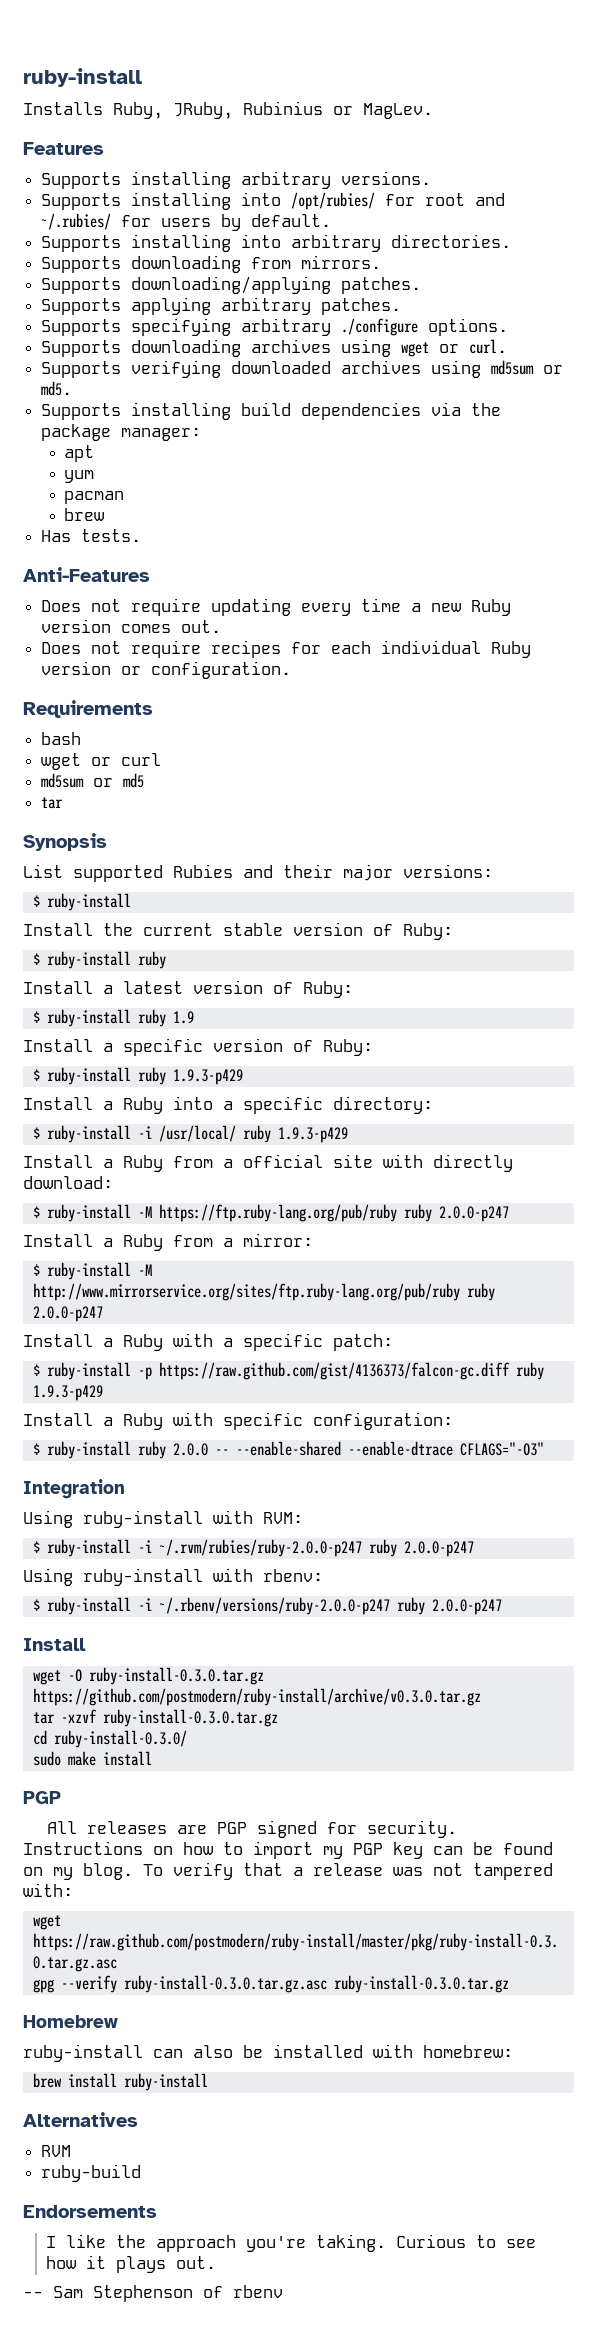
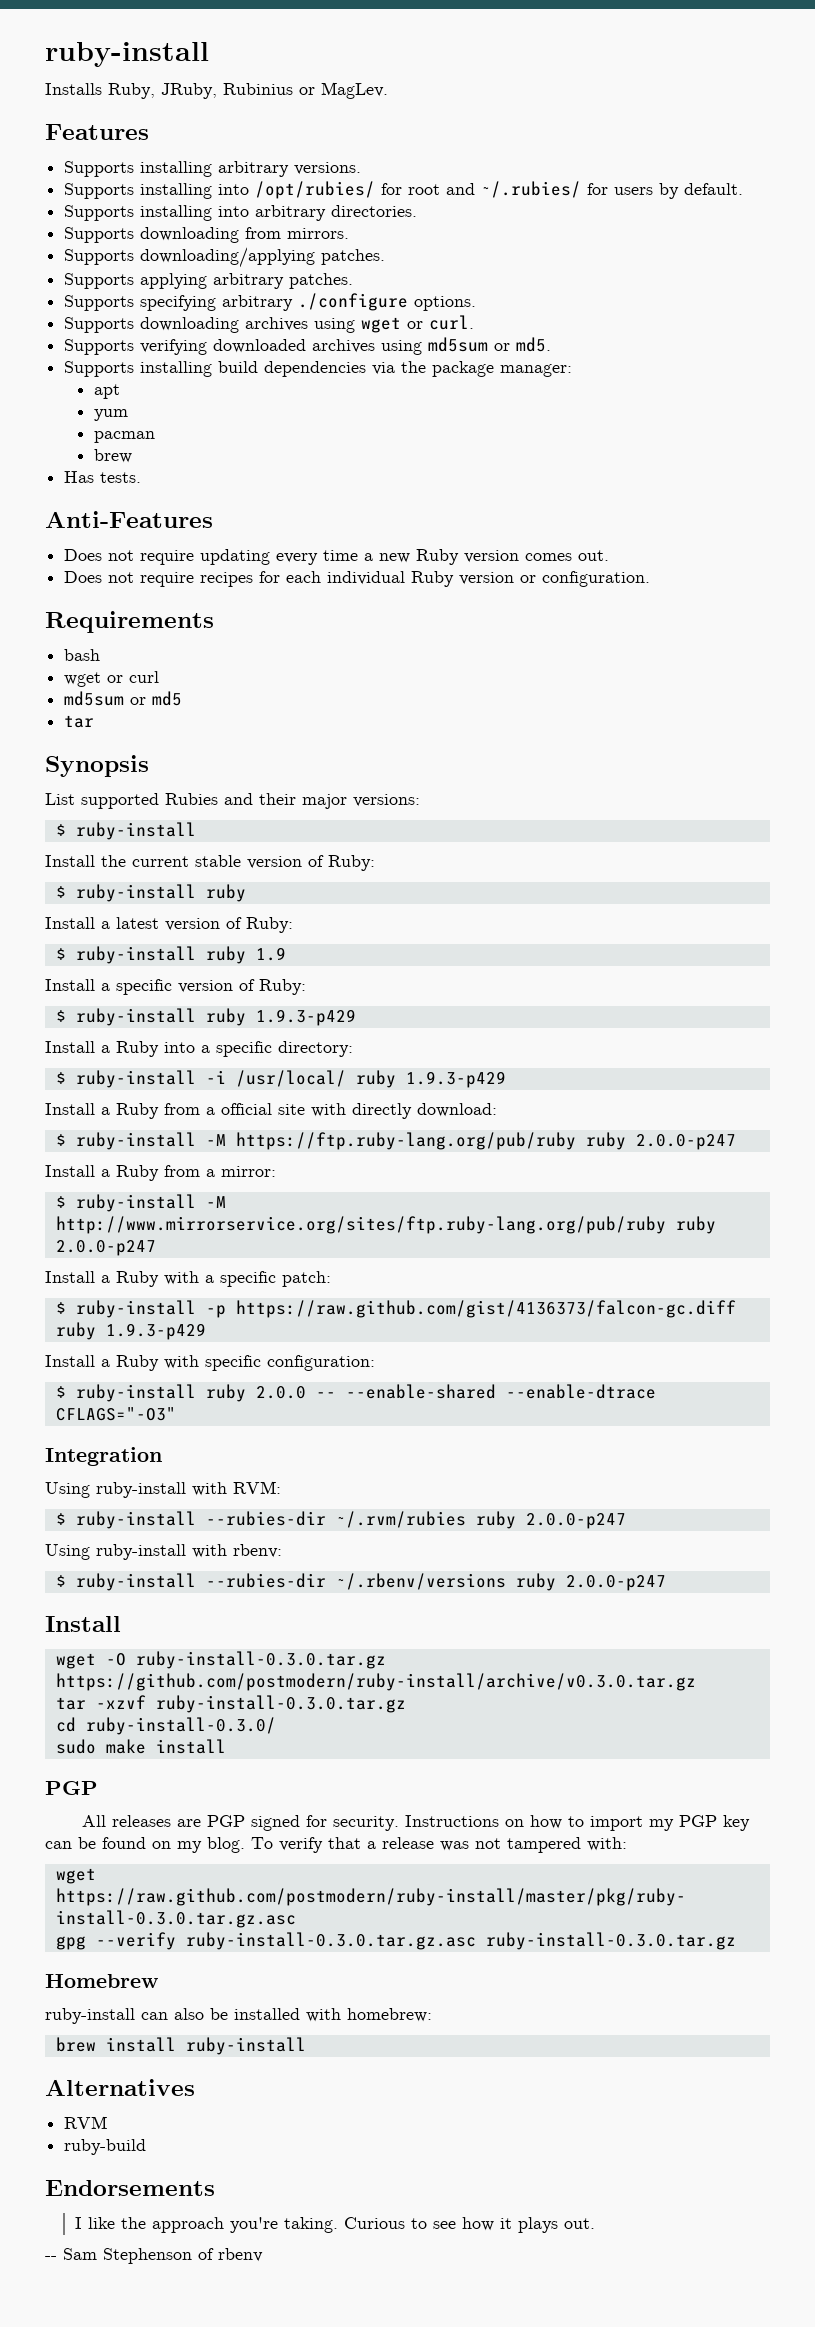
[137,1539,362,1557] -i ~/.rvm/rubies/ruby-2.0.0-p247 -> [205,1511,466,1528] --rubies-dir ~/.rvm/rubies
[137,1597,390,1615] -i ~/.rbenv/versions/ruby-2.0.0-p247 -> [205,1573,506,1590] --rubies-dir ~/.rbenv/versions

